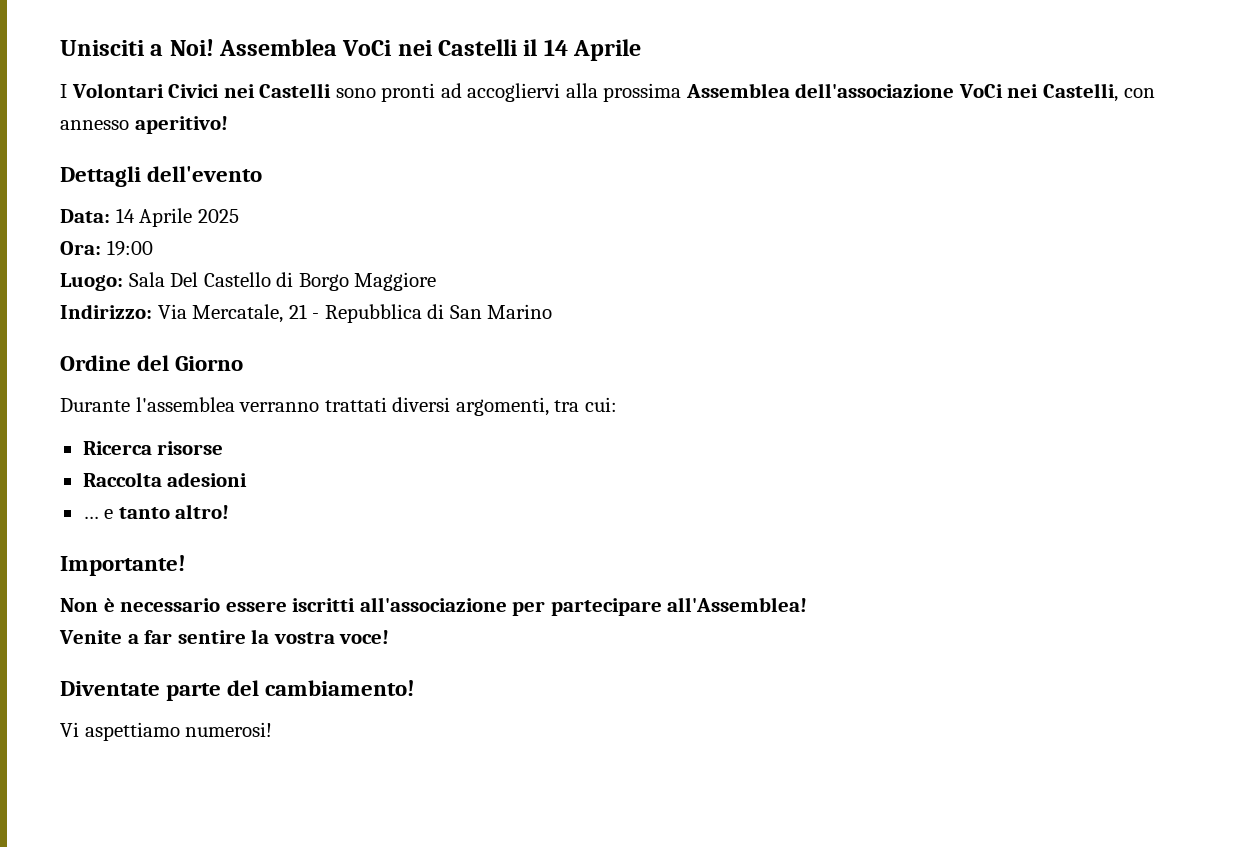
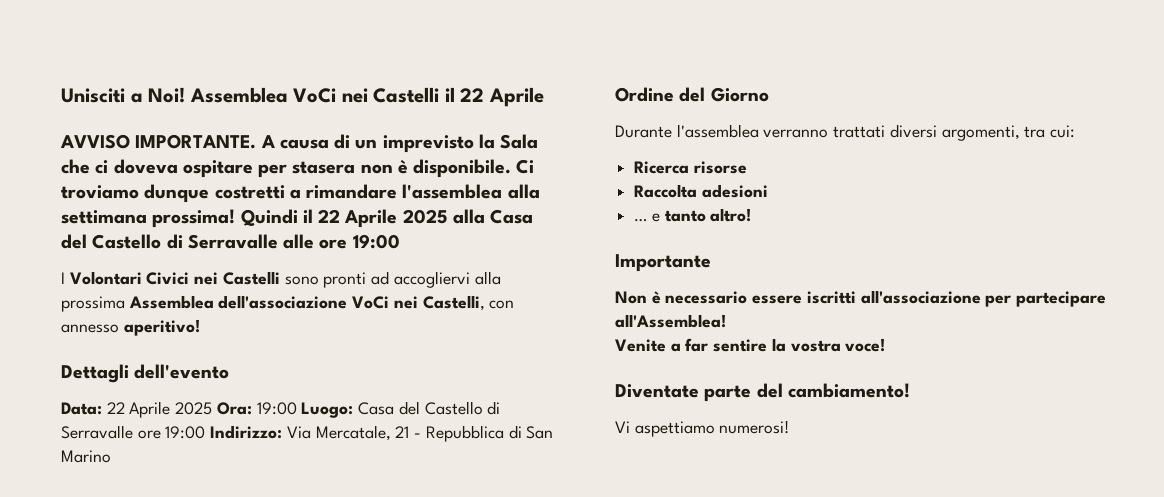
[543,39,642,61] 14 Aprile -> [460,87,544,107] [60,134,539,153] [61,159,535,178] [61,184,540,203] [61,209,534,228] [61,234,400,249] 22 Aprile // AVVISO IMPORTANTE. A causa di un imprevisto la Sala che ci doveva ospitare per stasera non è disponibile. Ci troviamo dunque costretti a rimandare l'assemblea alla settimana prossima! Quindi il 22 Aprile 2025 alla Casa del Castello di Serravalle alle ore 19:00
[115,208,239,227] 14 Aprile 2025 // -> [106,401,213,418] 22 Aprile 2025
[60,272,437,291] // Luogo: Sala Del Castello di Borgo Maggiore // -> [301,401,501,418] [61,425,206,439] Luogo: Casa del Castello di Serravalle ore 19:00
[60,555,186,576] Importante! -> [615,254,711,272] Importante

